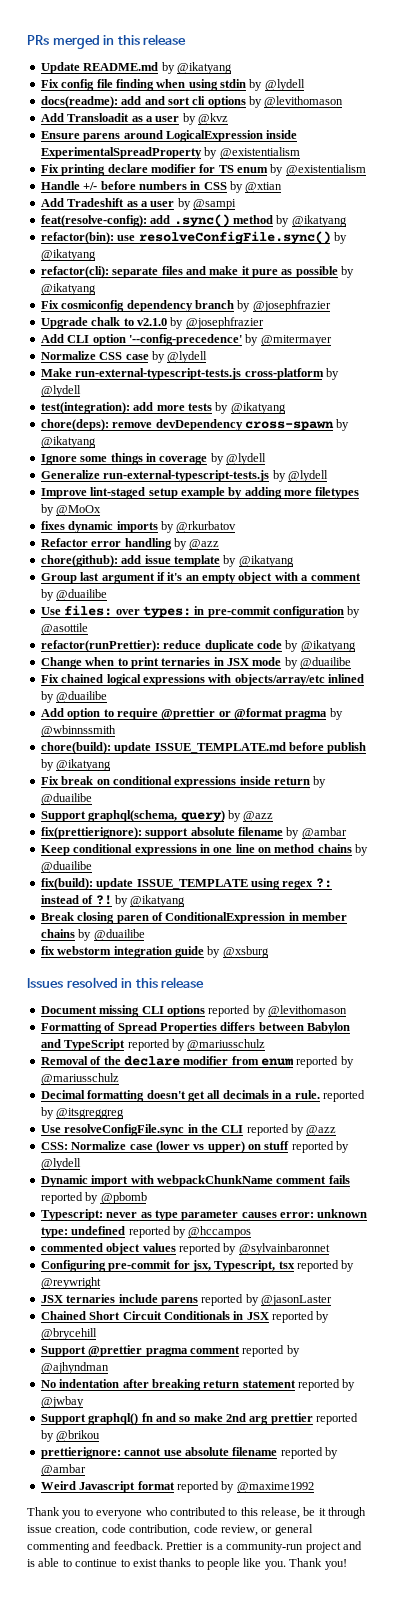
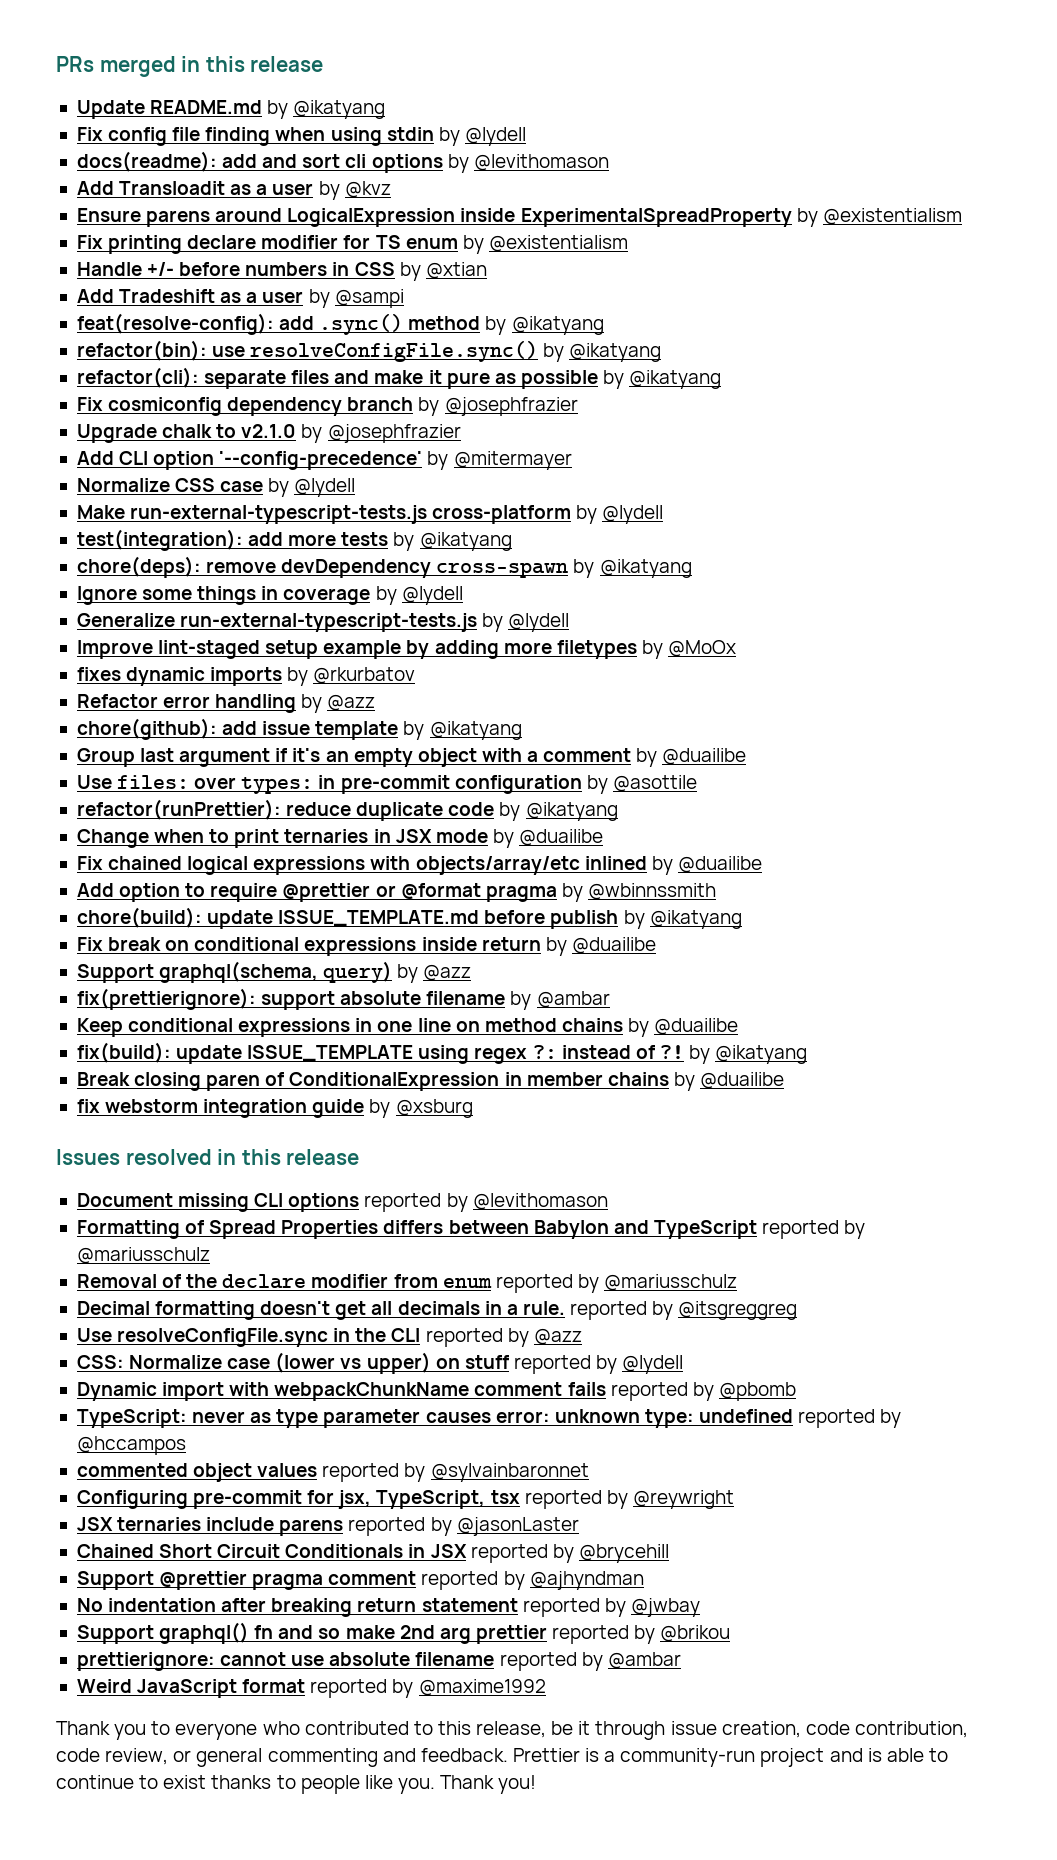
[40,1209,103,1221] Typescript: -> [76,1409,187,1428] TypeScript:
[214,1260,276,1272] Typescript, -> [376,1490,486,1509] TypeScript,
[79,1481,136,1493] Javascript -> [137,1679,238,1698] JavaScript

